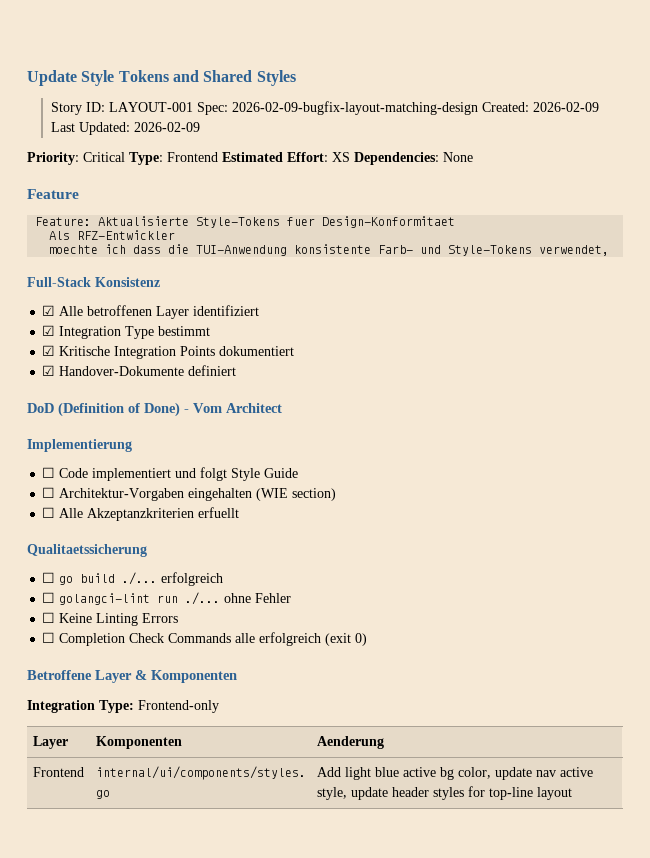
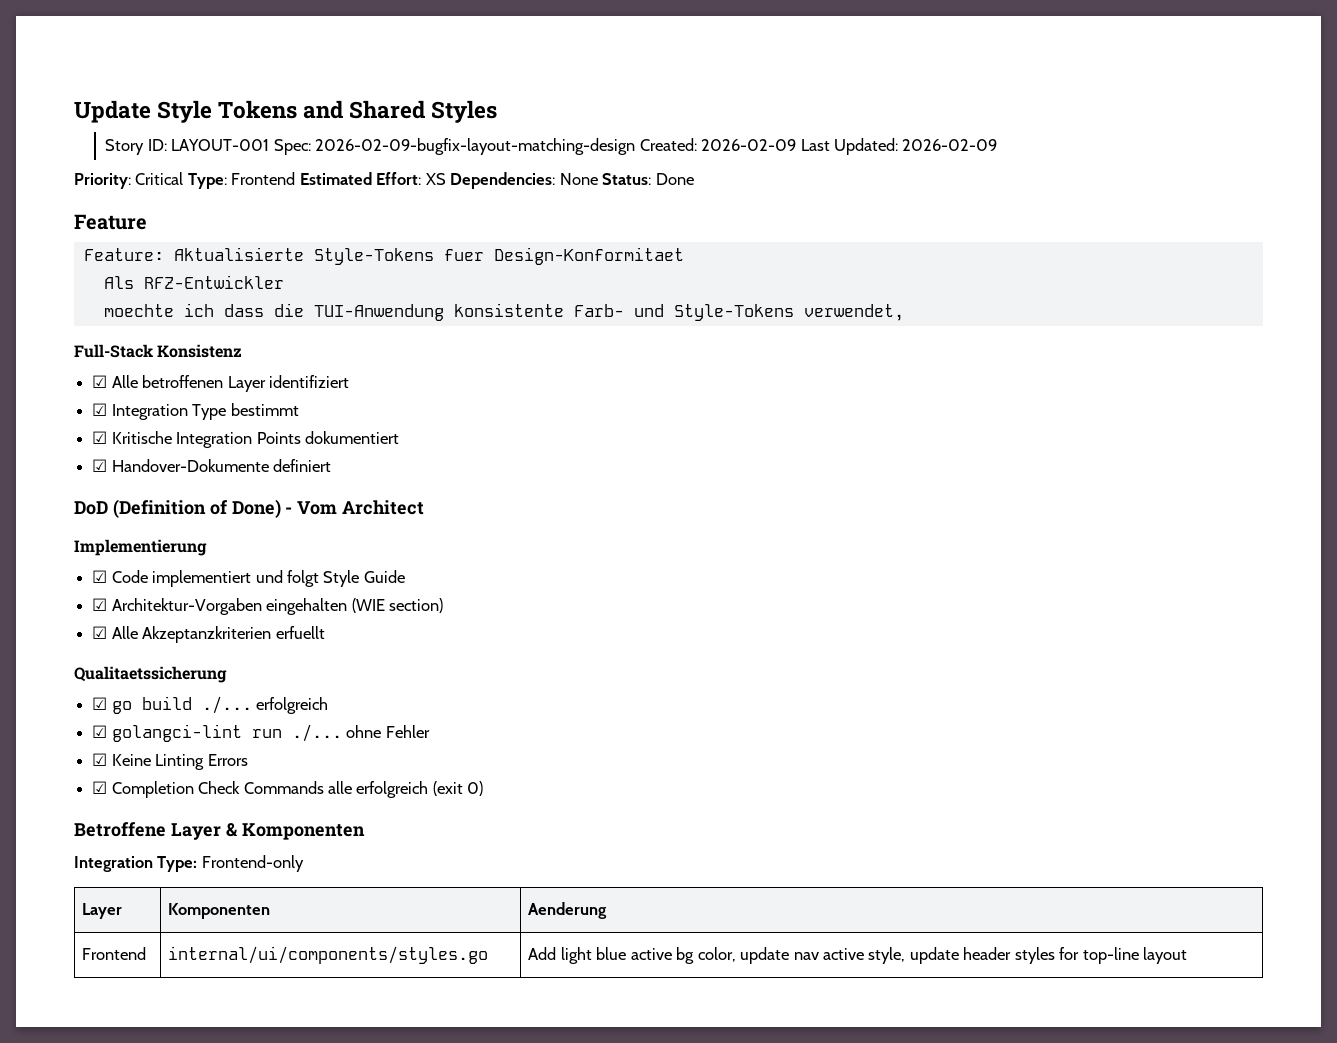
(473, 157) none -> [602,173,694,185] Status: Done
[42,467,56,478] ☐ -> [92,570,108,583] ☑
[42,487,56,498] ☐ -> [92,598,108,611] ☑
[42,507,56,518] ☐ -> [92,626,108,639] ☑
[42,572,56,583] ☐ -> [92,697,108,710] ☑
[42,592,56,603] ☐ -> [92,725,108,738] ☑
[42,612,56,623] ☐ -> [92,753,108,766] ☑
[42,632,56,643] ☐ -> [92,781,108,794] ☑

